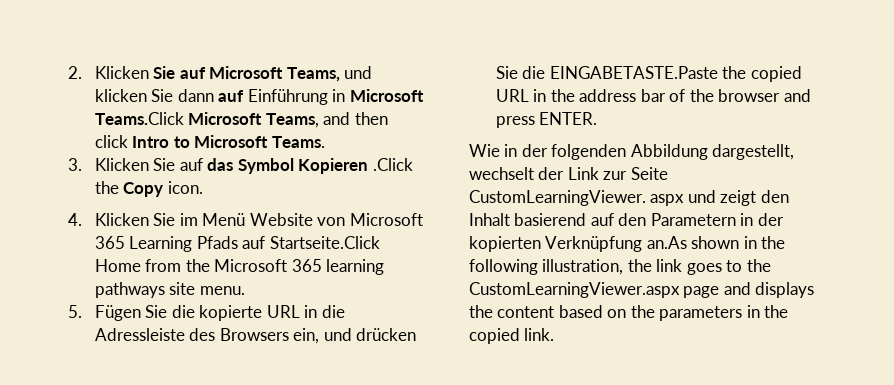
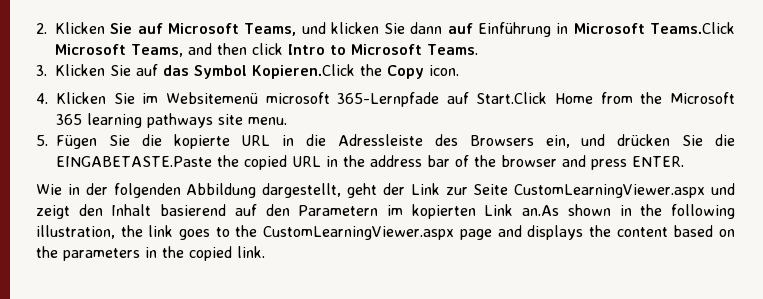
[298,158,413,174] Kopieren .Click -> [252,64,355,79] Kopieren.Click
[202,213,423,226] [94,236,380,252] Menü Website von Microsoft 365 Learning Pfads auf Startseite.Click -> [165,92,548,107] Websitemenü microsoft 365-Lernpfade auf Start.Click
[469,167,534,180] wechselt -> [347,183,377,198] geht
[469,190,685,206] CustomLearningViewer. aspx -> [514,184,706,198] CustomLearningViewer.aspx
[740,213,784,226] [469,236,643,252] in der kopierten Verknüpfung -> [387,204,514,219] im kopierten Link

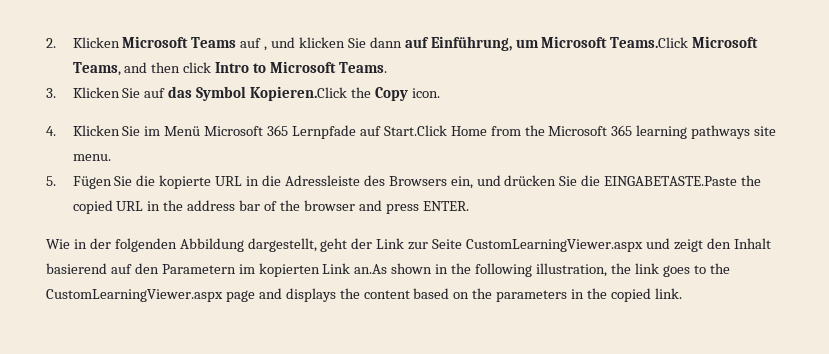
[110,23,297,36] Sie auf Microsoft Teams, -> [122,36,268,51] Microsoft Teams auf ,
[478,22,569,37] Einführung in -> [430,36,539,51] Einführung, um
[165,92,440,107] Websitemenü microsoft 365-Lernpfade -> [164,125,356,139] Menü Microsoft 365 Lernpfade

